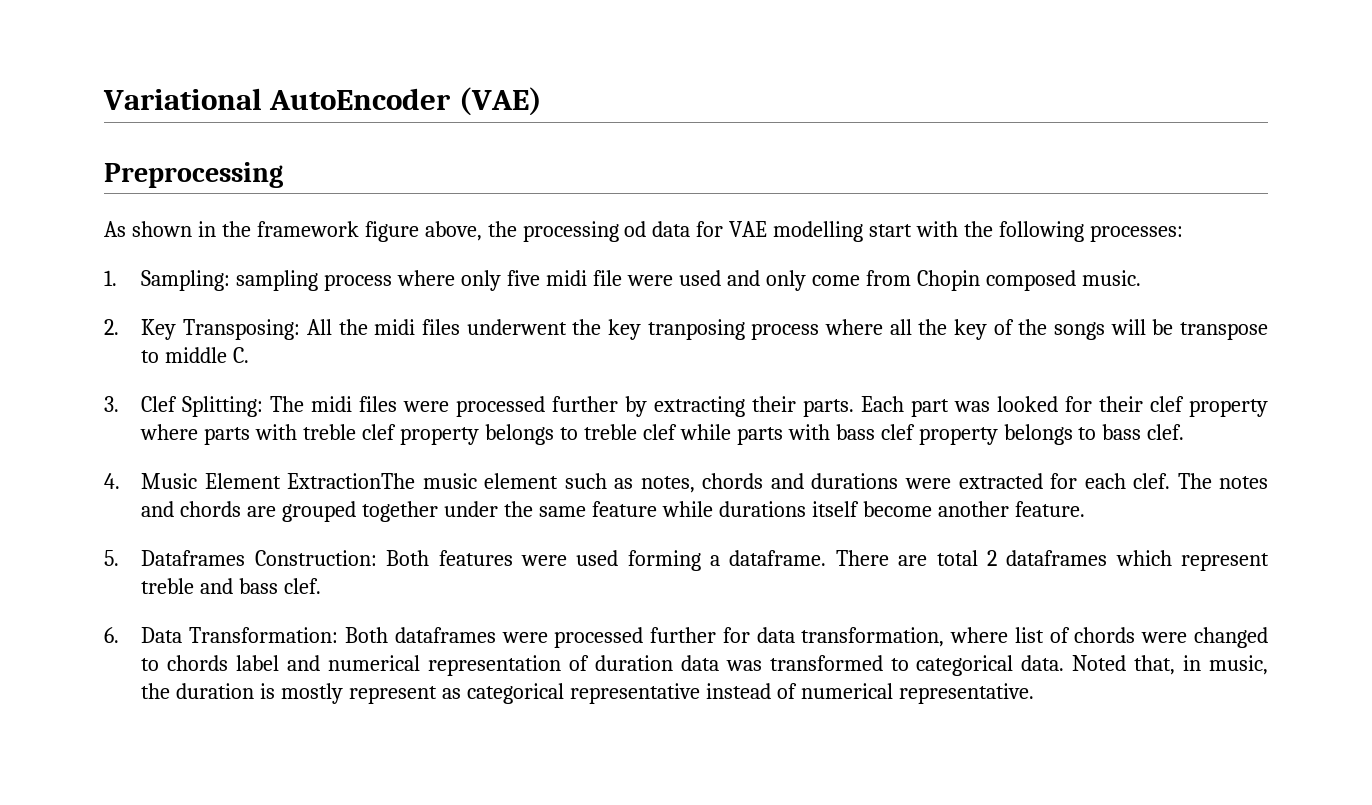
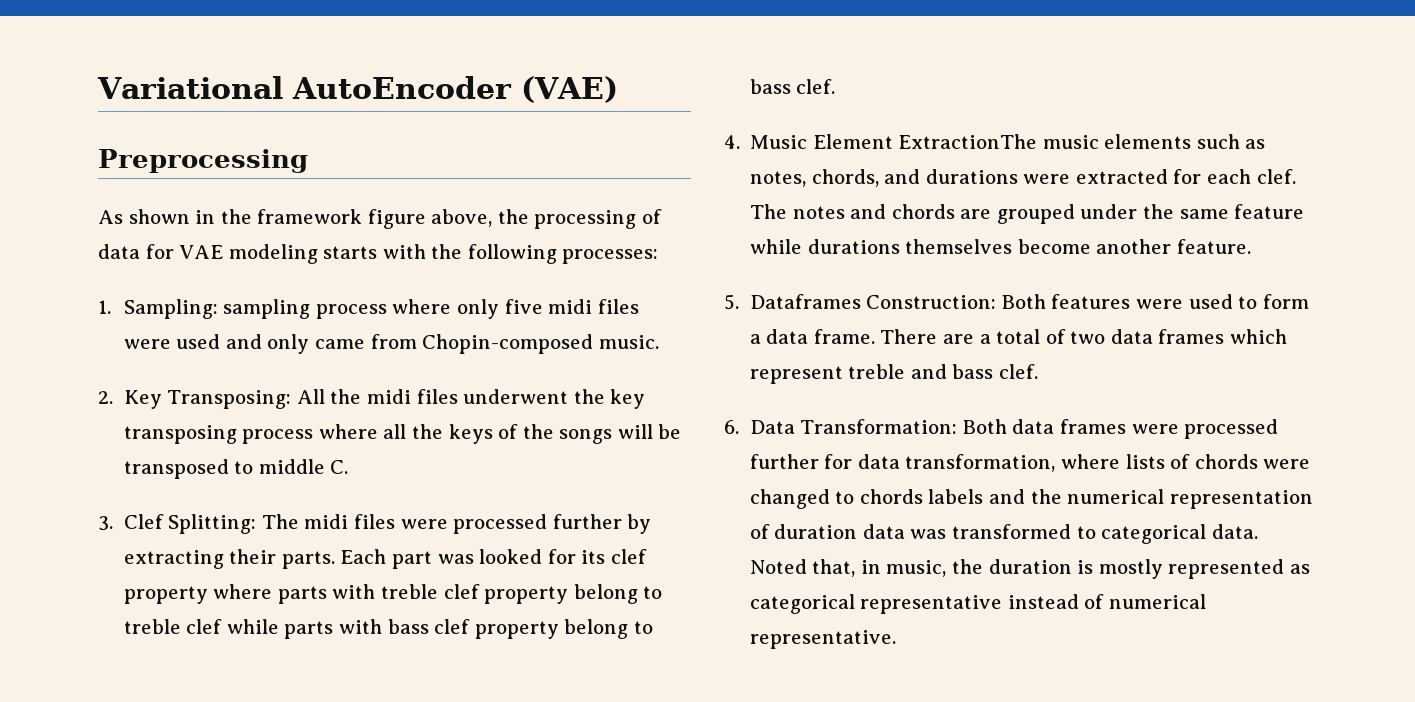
[624,221,647,237] od -> [641,209,662,224] of
[773,221,913,242] modelling start -> [228,244,378,264] modeling starts
[593,270,623,286] file -> [597,299,639,314] files
[811,270,1076,291] come from Chopin composed -> [314,334,594,354] came from Chopin-composed
[647,319,745,340] tranposing -> [123,425,237,444] transposing
[953,319,987,340] key -> [448,424,493,444] keys
[1180,322,1268,340] transpose -> [123,459,229,479] transposed
[1099,396,1144,412] their -> [581,550,606,564] its
[485,424,555,445] belongs -> [573,584,638,604] belong
[1003,424,1073,445] belongs -> [564,619,629,639] belong
[484,473,559,489] element -> [1104,134,1192,149] elements
[702,473,764,489] chords -> [811,169,879,187] chords,
[362,501,439,522] together -> (1075, 214) none
[811,501,859,517] itself -> [905,239,1013,254] themselves
[627,550,1108,571] forming a dataframe. There are total 2 dataframes -> [1238,294,1309,309] [749,329,1225,344] to form a data frame. There are a total of two data frames
[394,627,496,643] dataframes -> [1012,419,1126,434] data frames
[1014,627,1044,643] list -> [1125,454,1165,469] lists
[236,655,321,671] label and -> [928,489,1062,504] labels and the
[349,686,438,704] represent -> [1168,559,1285,579] represented

